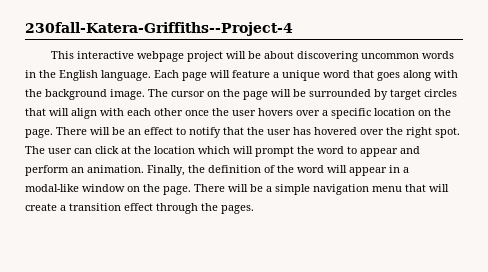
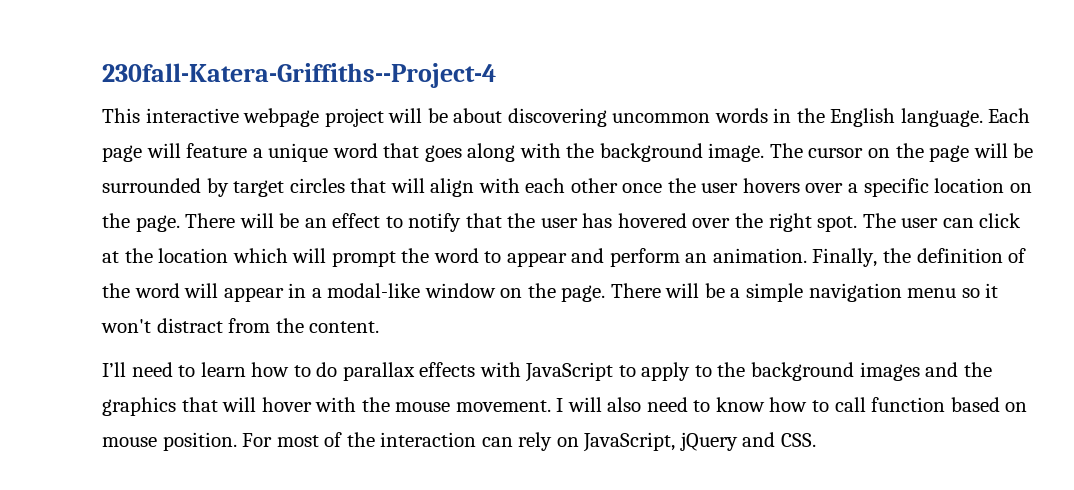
[405,184,449,192] [25,203,254,214] that will create a transition effect through the pages. -> [961,283,999,298] [101,318,380,333] [102,362,992,382] [102,397,1028,416] [102,432,816,452] so it won't distract from the content. // I’ll need to learn how to do parallax effects with JavaScript to apply to the background images and the graphics that will hover with the mouse movement. I will also need to know how to call function based on mouse position. For most of the interaction can rely on JavaScript, jQuery and CSS.

